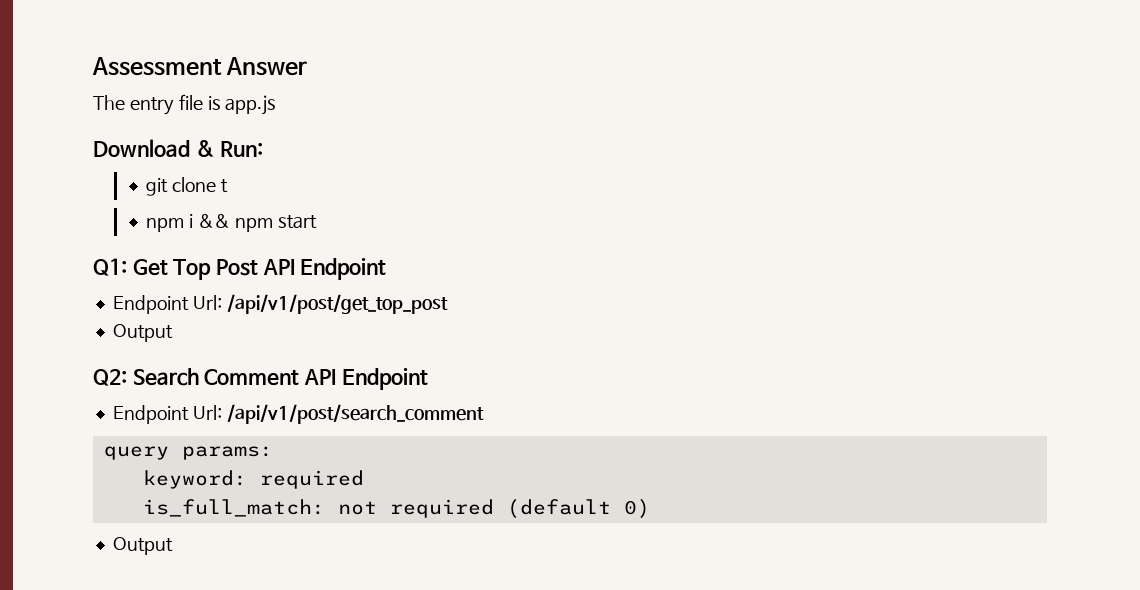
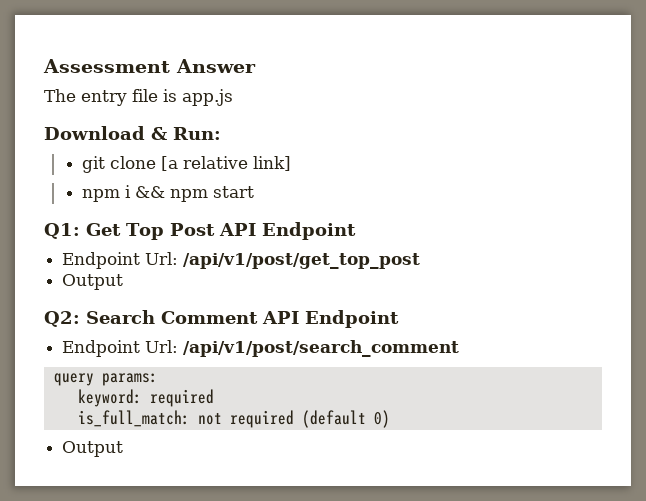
[221,179,229,193] t -> [160,156,291,171] [a relative link]

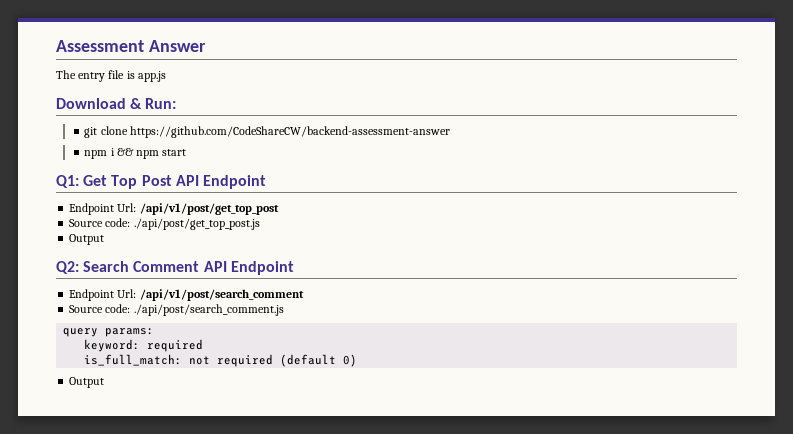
[160,156,291,171] [a relative link] -> [129,126,450,138] https://github.com/CodeShareCW/backend-assessment-answer
(421, 261) none -> [69,218,260,230] // Source code: ./api/post/get_top_post.js
(460, 348) none -> [69,304,284,316] // Source code: ./api/post/search_comment.js

